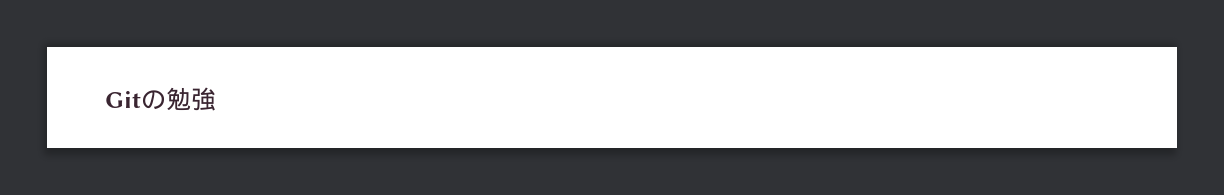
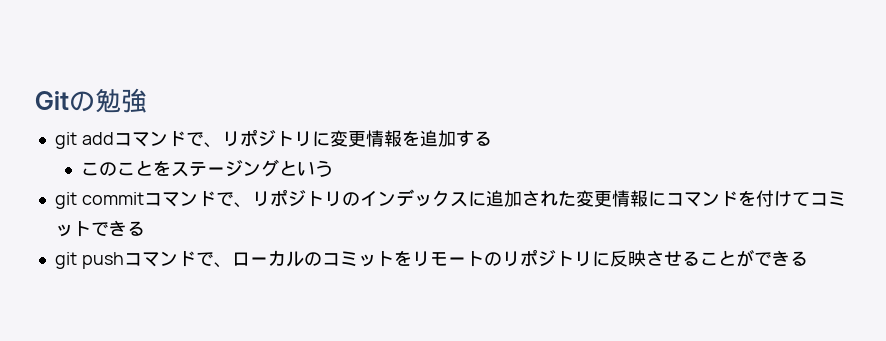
(216, 99) none -> [54,129,492,149] [80,159,333,177] [54,189,846,209] [54,220,145,237] [54,249,808,269] // git addコマンドで、リポジトリに変更情報を追加する // このことをステージングという // git commitコマンドで、リポジトリのインデックスに追加された変更情報にコマンドを付けてコミットできる // git pushコマンドで、ローカルのコミットをリモートのリポジトリに反映させることができる

